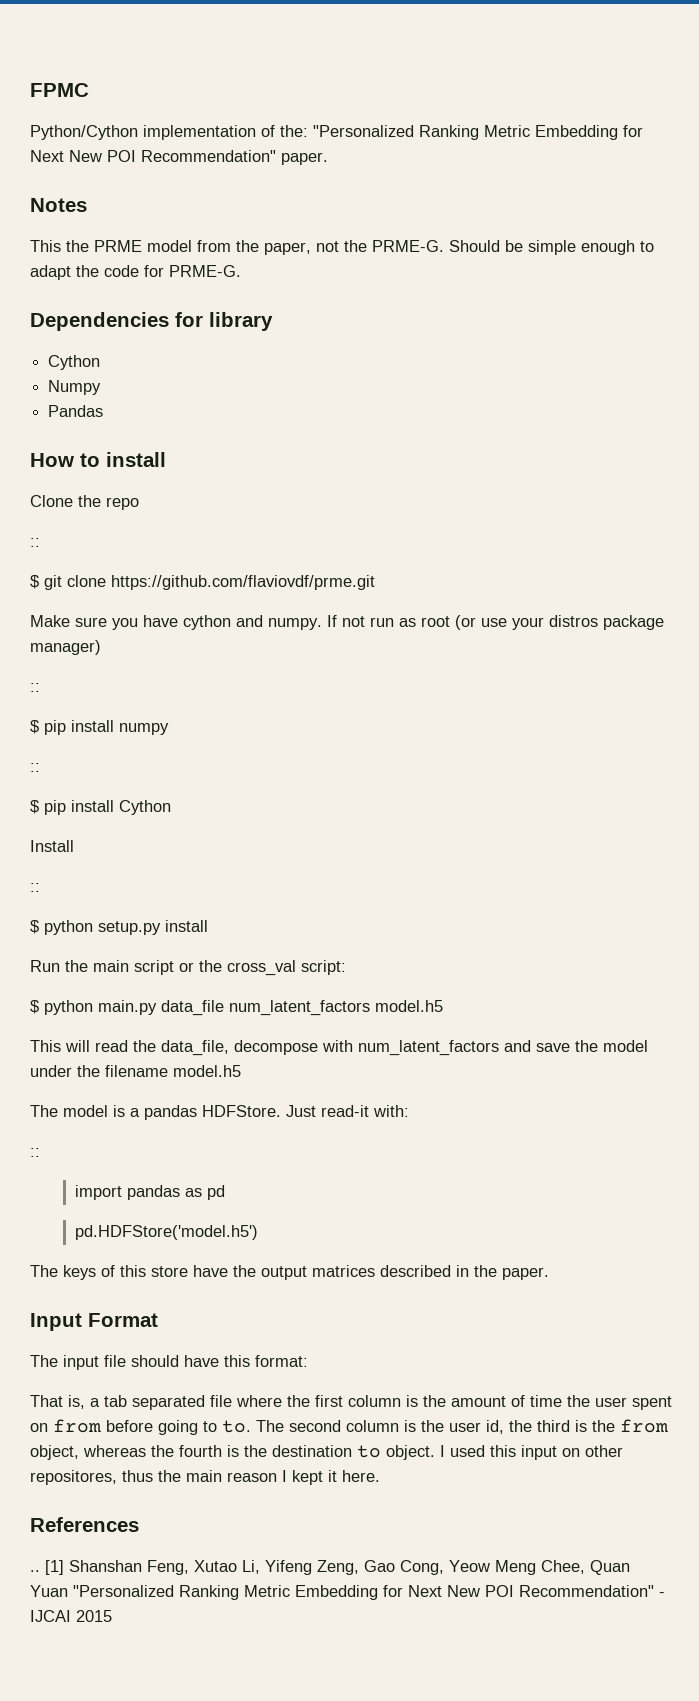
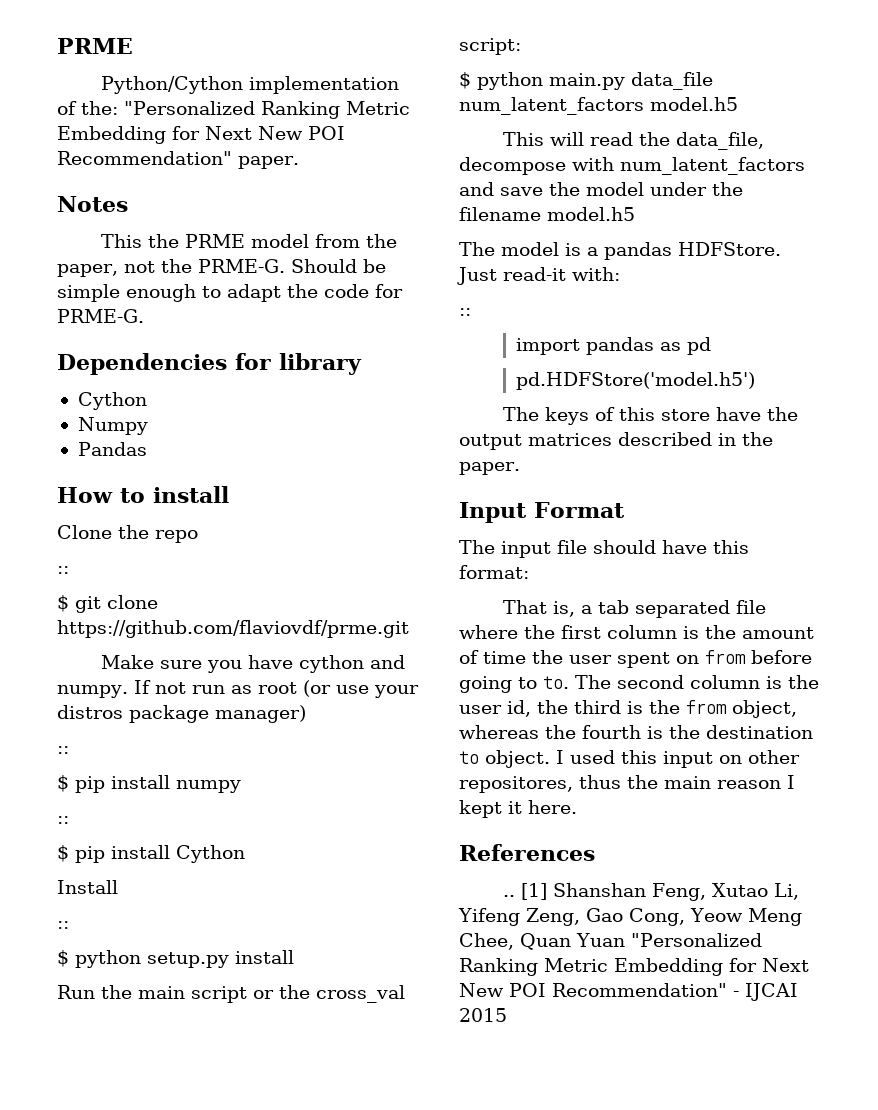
[30,83,89,97] FPMC -> [57,38,133,54] PRME

